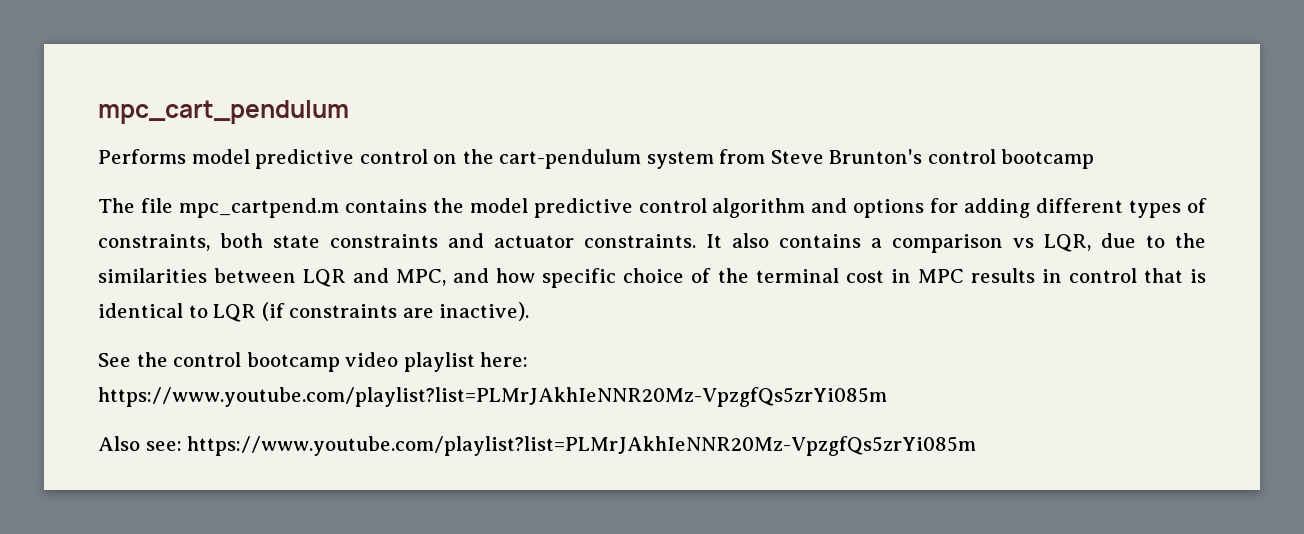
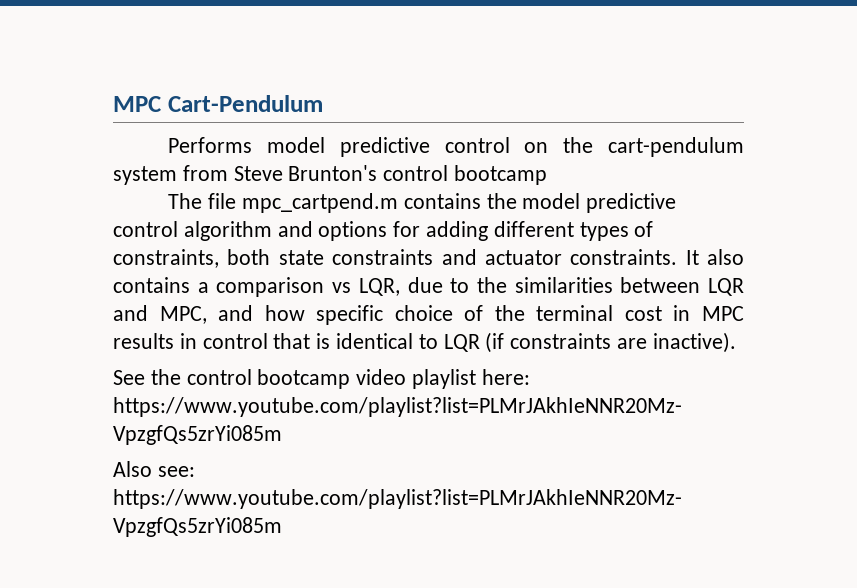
[98,100,349,124] mpc_cart_pendulum -> [113,95,323,112] MPC Cart-Pendulum

